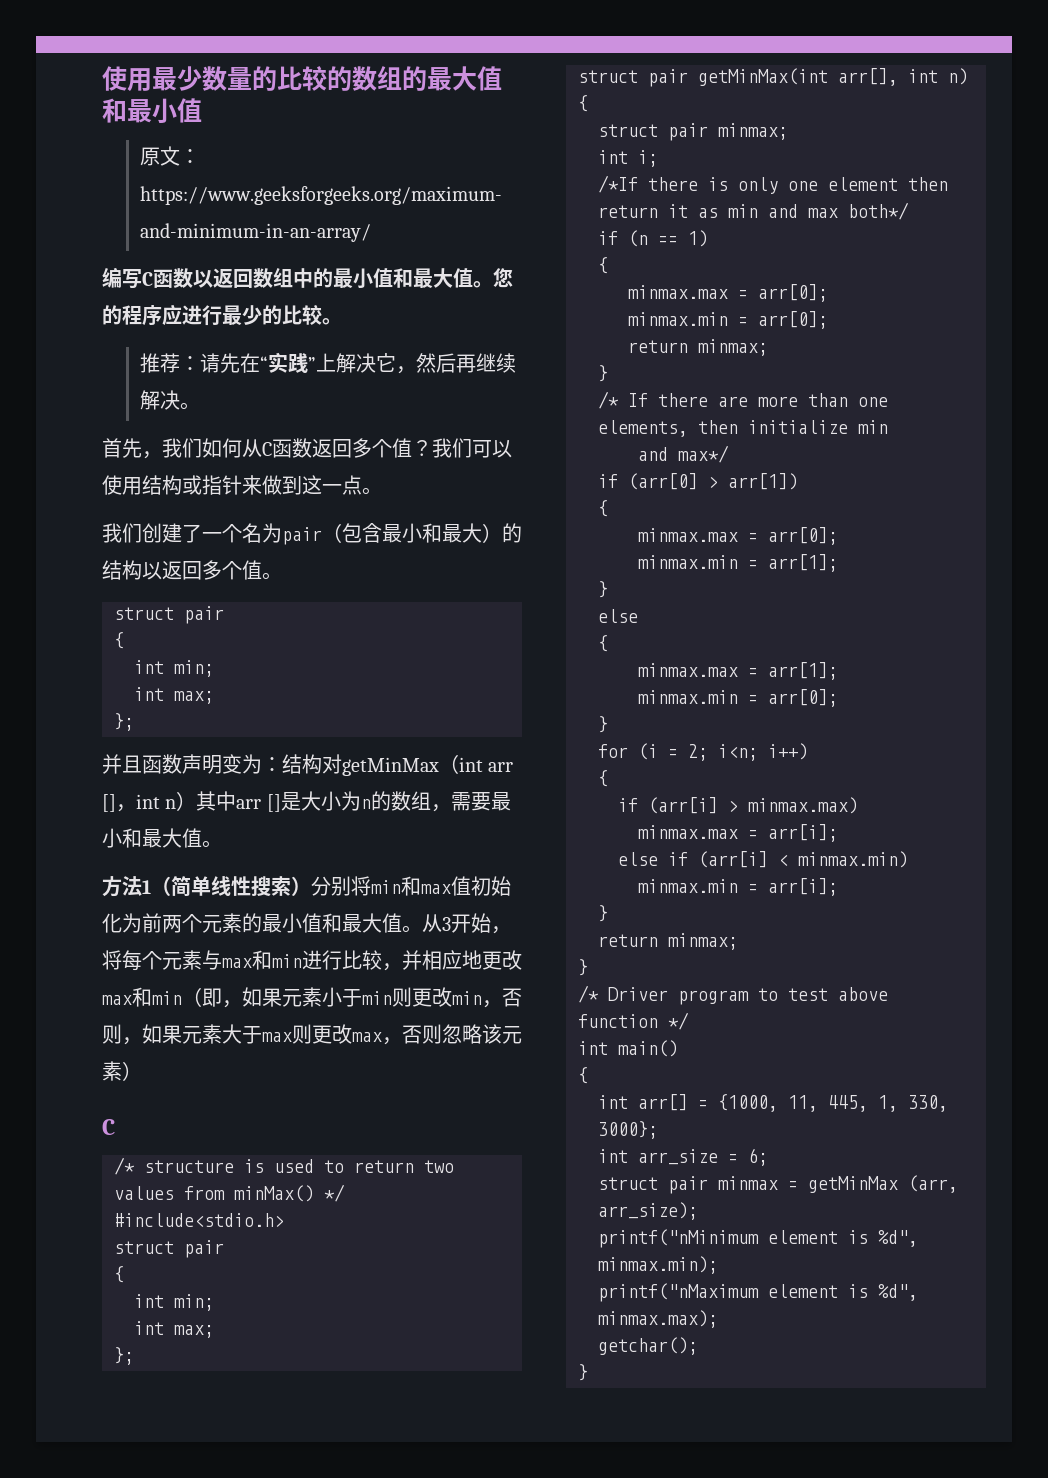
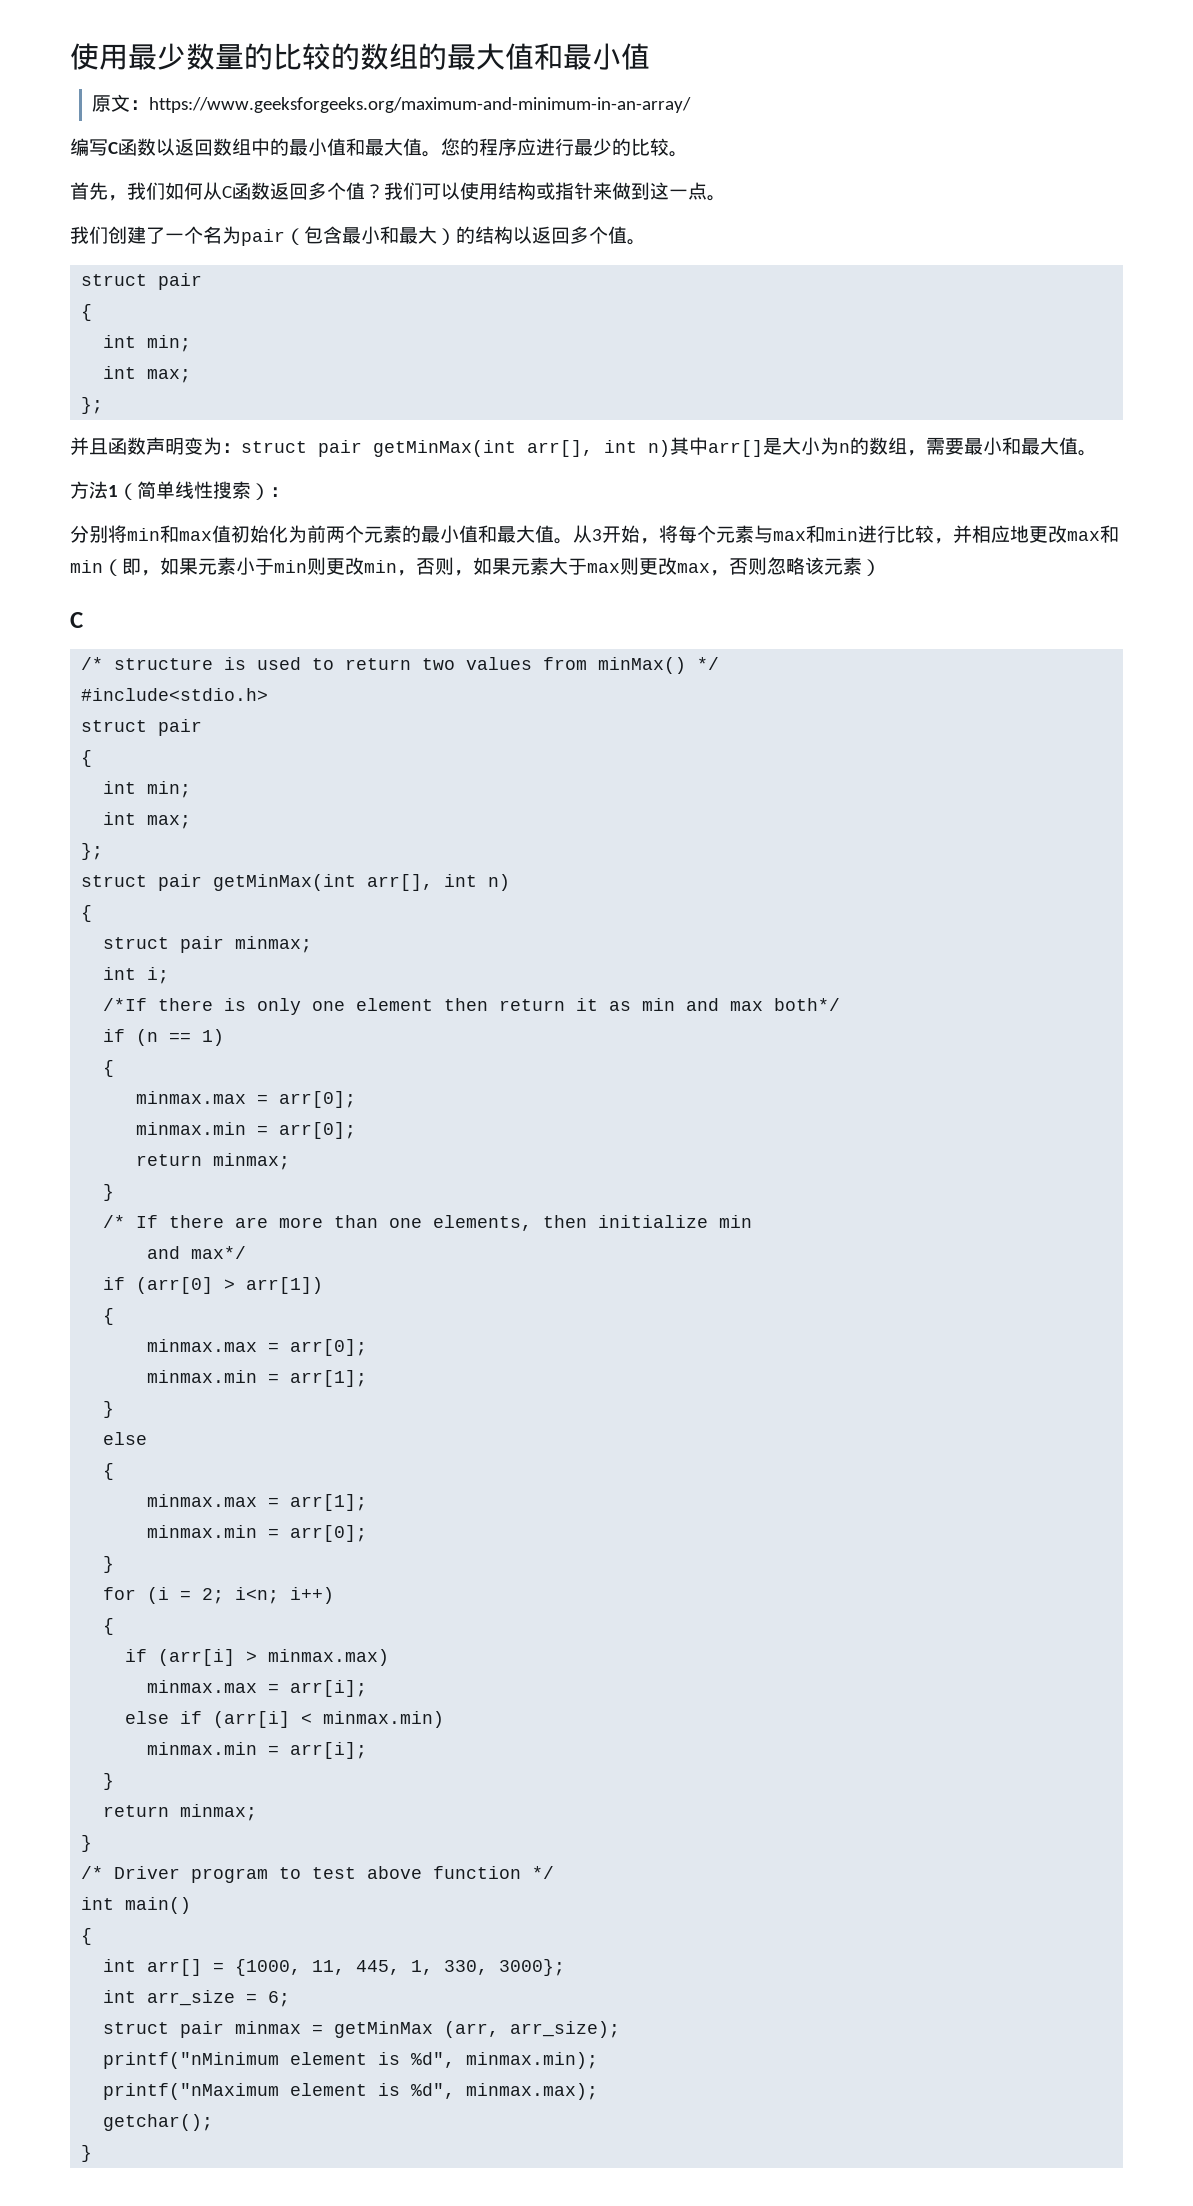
[139,352,516,374] [139,390,200,410] // 推荐：请先在“实践”上解决它，然后再继续解决。 -> (688, 154) none
[282,754,514,776] [102,791,281,812] 结构对getMinMax（int arr []，int n）其中arr [] -> [241,437,763,457] struct pair getMinMax(int arr[], int n)其中arr[]
(311, 886) none -> [270,487,289,497] ： //

